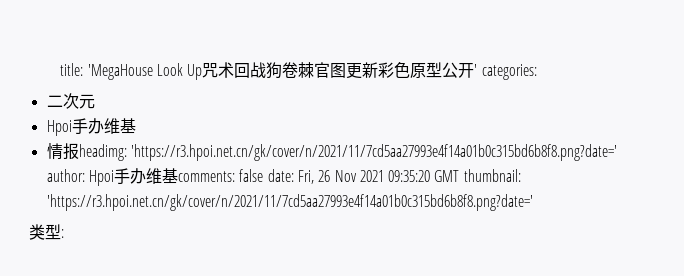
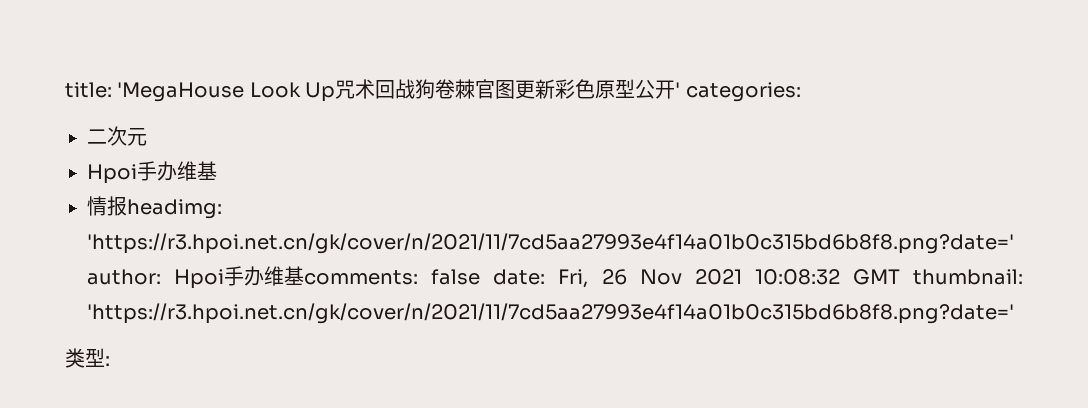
[388,170,431,182] 09:35:20 -> [754,269,840,285] 10:08:32

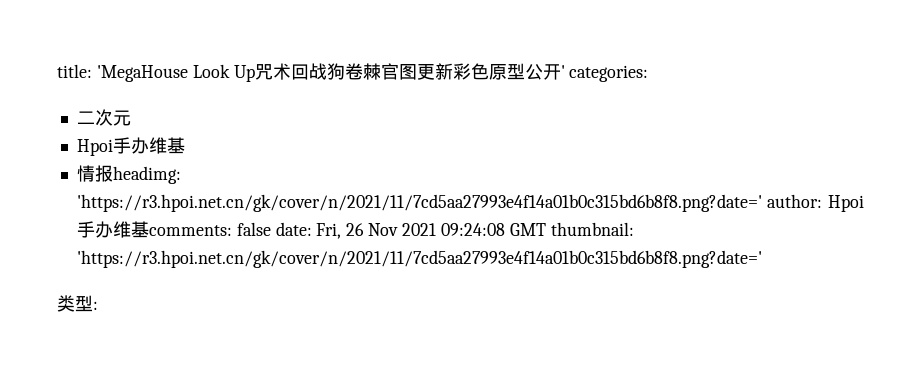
[754,269,840,285] 10:08:32 -> [440,223,505,236] 09:24:08

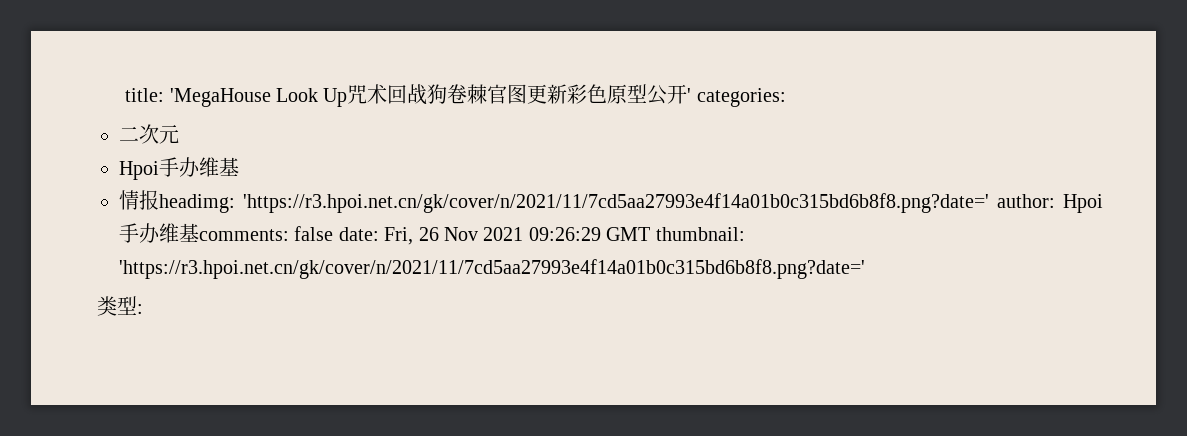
[440,223,505,236] 09:24:08 -> [528,227,601,241] 09:26:29

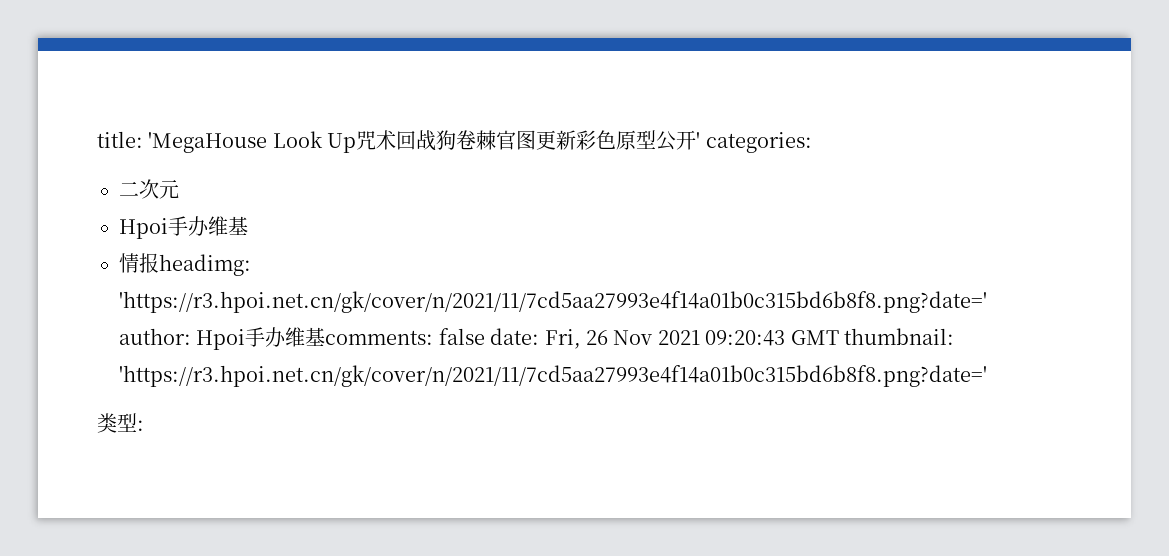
[528,227,601,241] 09:26:29 -> [705,330,786,346] 09:20:43

